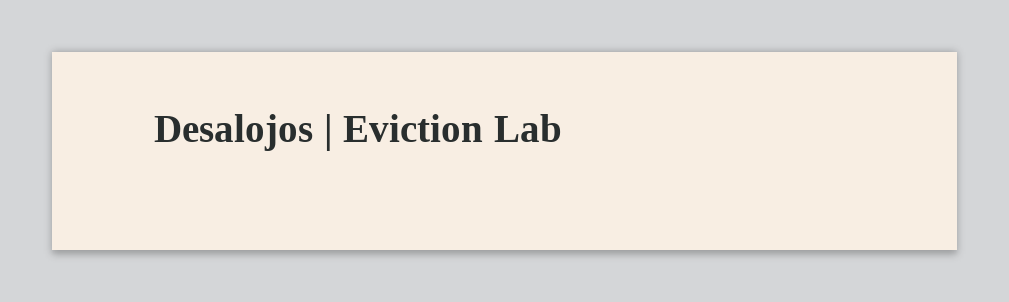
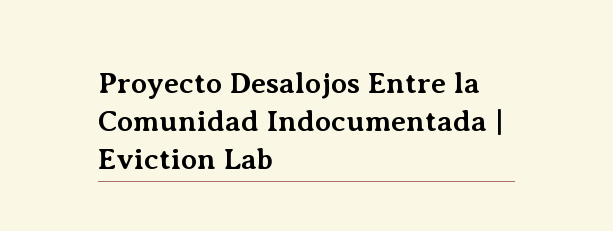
[154,114,313,151] Desalojos -> [98,72,480,99] [98,110,487,131] Proyecto Desalojos Entre la Comunidad Indocumentada

